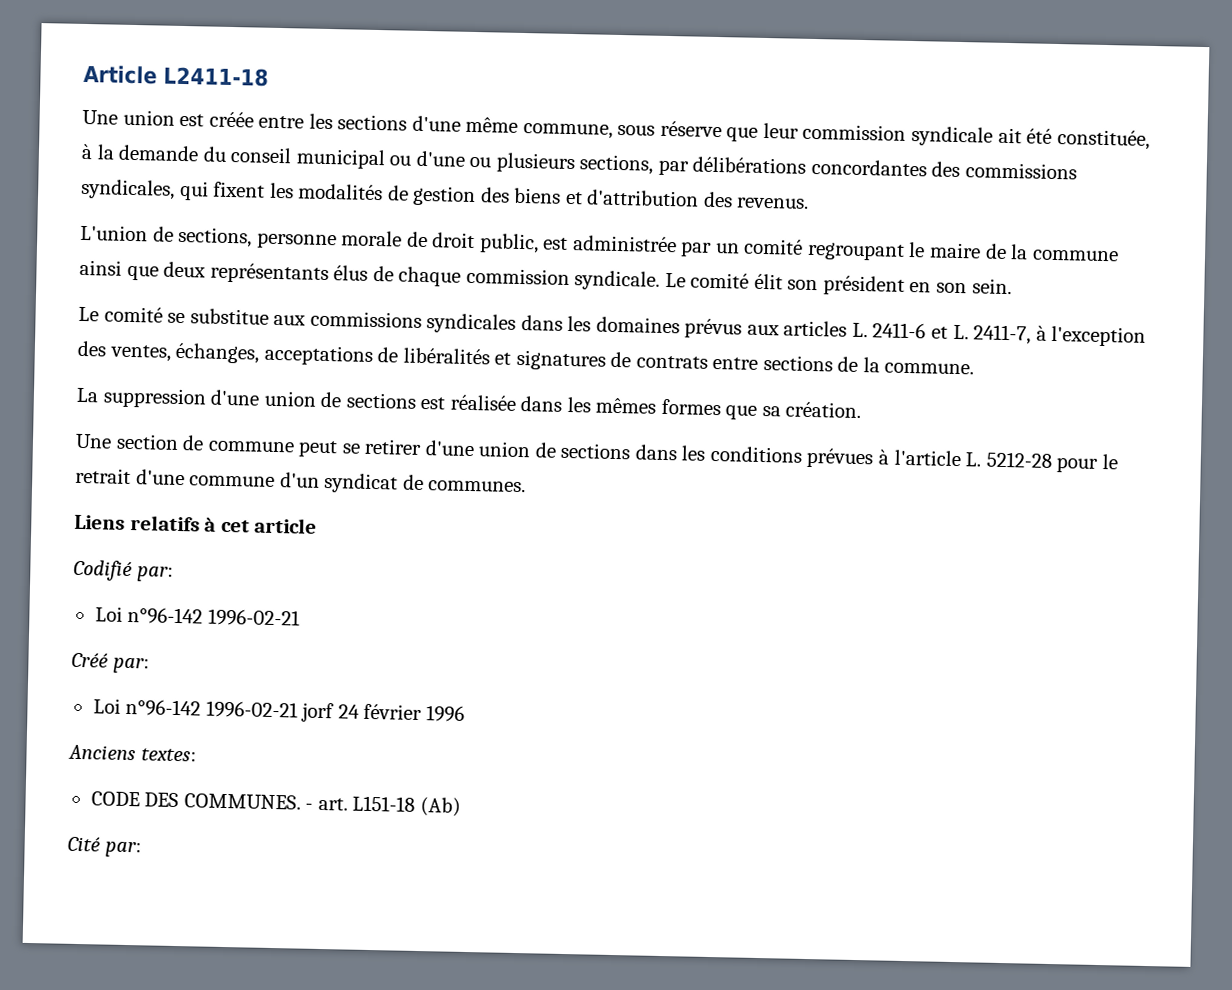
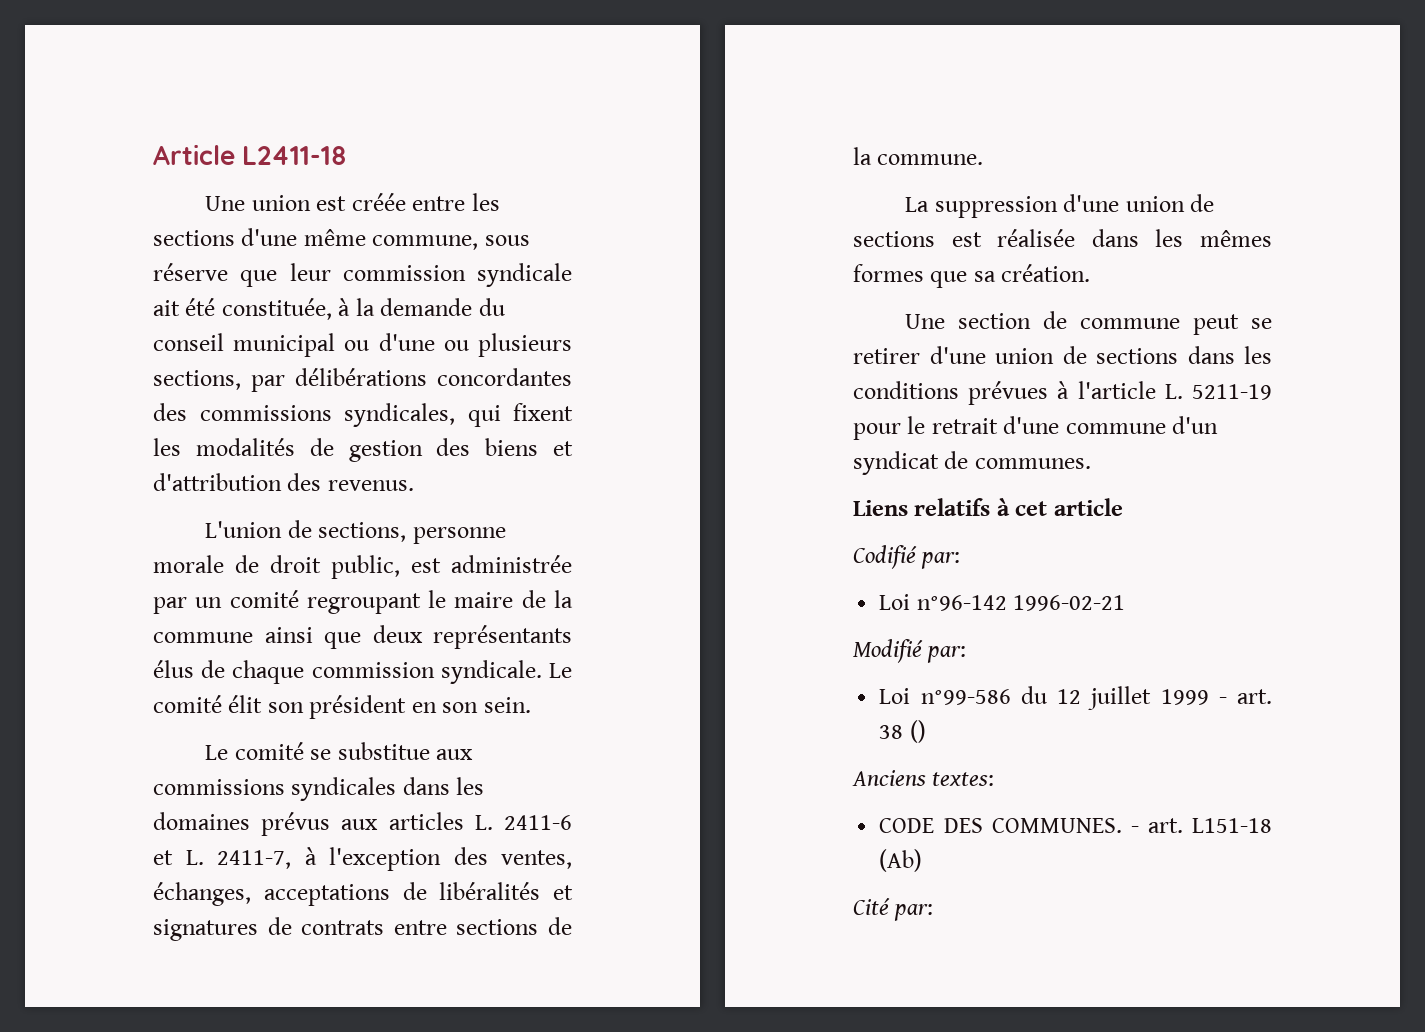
[985,451,1052,468] 5212-28 -> [1192,384,1272,400] 5211-19
[71,652,150,674] [92,698,465,723] Créé par: // Loi n°96-142 1996-02-21 jorf 24 février 1996 -> [853,639,967,663] [879,686,1272,710] [879,720,926,743] Modifié par: // Loi n°99-586 du 12 juillet 1999 - art. 38 ()

